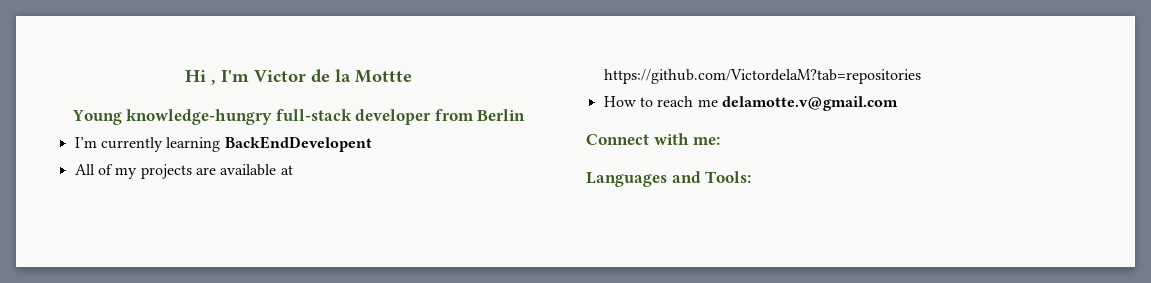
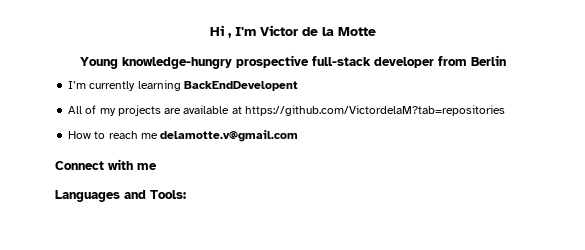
[355,70,412,83] Mottte -> [337,27,376,36] Motte
(273, 117) none -> [235,55,309,68] prospective
[693,137,721,145] me: -> [137,163,157,170] me

